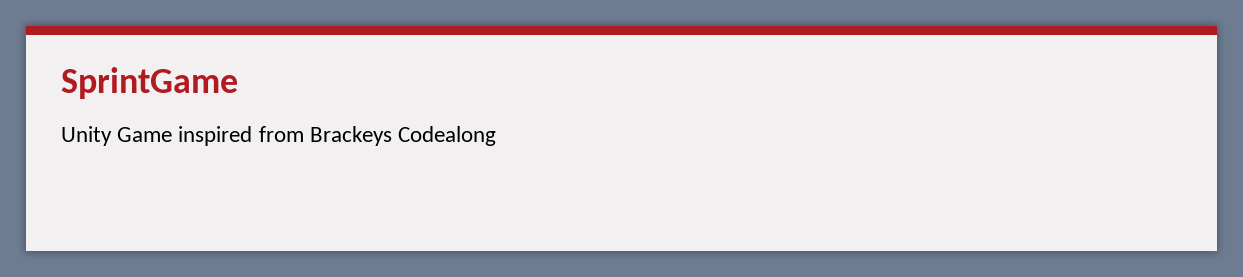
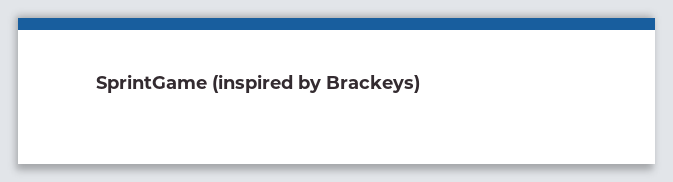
[61,126,497,146] // Unity Game inspired from Brackeys Codealong -> [212,74,420,93] (inspired by Brackeys)

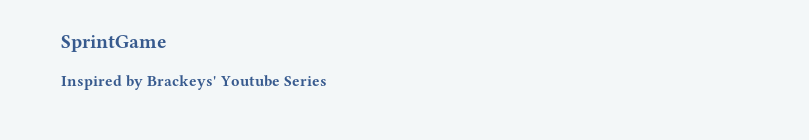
[212,74,420,93] (inspired by Brackeys) -> [61,75,327,90] // Inspired by Brackeys' Youtube Series

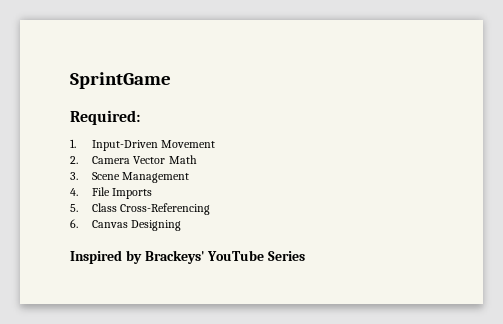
(167, 43) none -> [70,110,140,125] [70,139,216,151] [70,155,197,164] [70,172,190,183] [70,187,153,199] [70,203,211,215] [70,219,182,231] // Required: // 1. Input-Driven Movement // 2. Camera Vector Math // 3. Scene Management // 4. File Imports // 5. Class Cross-Referencing // 6. Canvas Designing
[219,75,280,87] Youtube -> [207,250,265,261] YouTube

